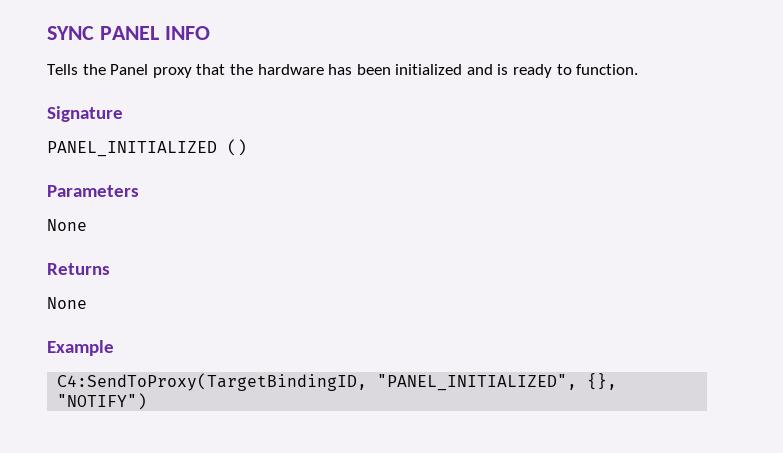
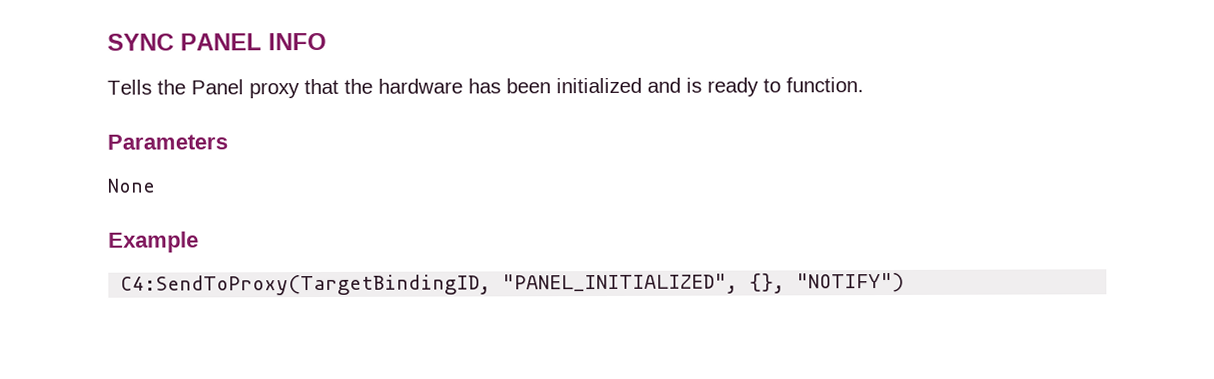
[47,106,123,122] [47,139,247,157] // Signature // PANEL_INITIALIZED () -> (864, 85) none
[47,263,110,275] [47,297,87,309] // Returns // None -> (156, 185) none

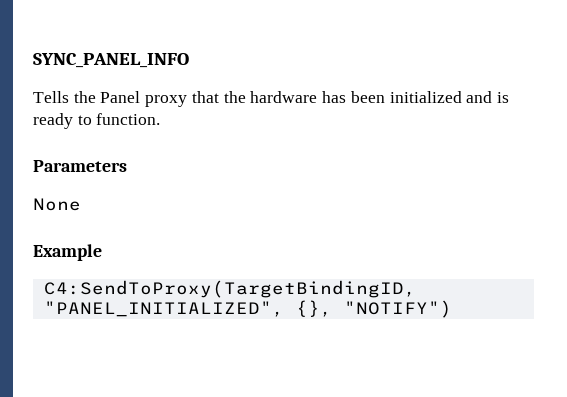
[107,32,327,51] SYNC PANEL INFO -> [33,53,189,68] SYNC_PANEL_INFO

